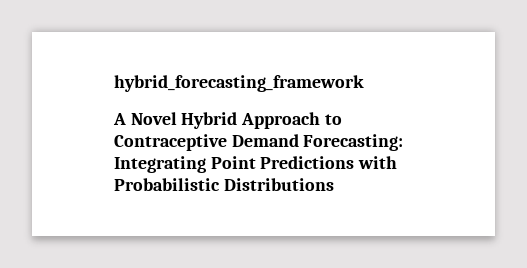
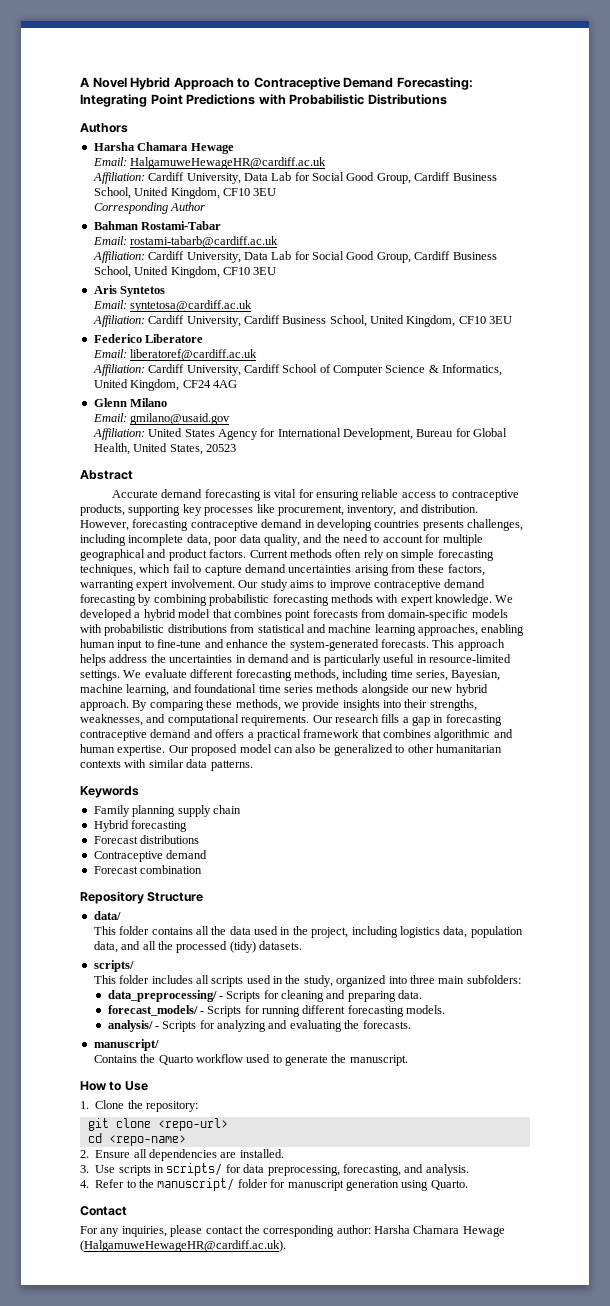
[114,75,364,92] hybrid_forecasting_framework // -> (80, 82) none
(334, 184) none -> [80,123,128,133] [93,142,234,154] [92,157,327,169] [92,172,497,184] [93,187,277,199] [93,202,206,214] [93,221,222,230] [92,236,279,248] [92,251,497,263] [93,266,277,278] [93,285,166,297] [92,300,253,312] [92,315,513,327] [93,334,204,343] [92,349,258,361] [92,364,503,376] [93,379,237,391] [93,398,168,407] [92,413,231,425] [92,428,508,440] [93,443,236,455] [80,470,133,480] [111,489,519,501] [80,504,478,516] [80,519,523,531] [80,534,483,546] [80,549,494,561] [80,564,485,576] [80,579,486,591] [80,594,514,606] [80,609,508,621] [80,624,525,636] [80,639,505,651] [80,654,512,666] [80,669,501,681] [80,684,488,696] [80,699,477,711] [80,714,502,726] [80,729,513,741] [80,744,503,756] [80,759,253,771] [80,786,139,798] [93,805,241,817] [93,820,188,832] [93,835,200,844] [93,850,208,862] [93,865,203,874] [80,891,204,904] [93,911,121,920] [93,926,523,938] [93,941,303,953] [93,960,134,972] [93,975,521,987] [107,990,423,1002] [107,1005,446,1017] [107,1020,411,1032] [93,1039,159,1051] [93,1054,408,1066] [80,1081,148,1091] [80,1100,198,1112] [87,1118,228,1131] [87,1133,186,1146] [80,1149,284,1161] [80,1163,469,1176] [80,1178,468,1191] [80,1206,127,1216] [80,1225,505,1237] [80,1240,286,1252] // Authors // Harsha Chamara Hewage // Email: HalgamuweHewageHR@cardiff.ac.uk // Affiliation: Cardiff University, Data Lab for Social Good Group, Cardiff Business School, United Kingdom, CF10 3EU // Corresponding Author // Bahman Rostami-Tabar // Email: rostami-tabarb@cardiff.ac.uk // Affiliation: Cardiff University, Data Lab for Social Good Group, Cardiff Business School, United Kingdom, CF10 3EU // Aris Syntetos // Email: syntetosa@cardiff.ac.uk // Affiliation: Cardiff University, Cardiff Business School, United Kingdom, CF10 3EU // Federico Liberatore // Email: liberatoref@cardiff.ac.uk // Affiliation: Cardiff University, Cardiff School of Computer Science & Informatics, United Kingdom, CF24 4AG // Glenn Milano // Email: gmilano@usaid.gov // Affiliation: United States Agency for International Development, Bureau for Global Health, United States, 20523 // Abstract // Accurate demand forecasting is vital for ensuring reliable access to contraceptive products, supporting key processes like procurement, inventory, and distribution. However, forecasting contraceptive demand in developing countries presents challenges, including incomplete data, poor data quality, and the need to account for multiple geographical and product factors. Current methods often rely on simple forecasting techniques, which fail to capture demand uncertainties arising from these factors, warranting expert involvement. Our study aims to improve contraceptive demand forecasting by combining probabilistic forecasting methods with expert knowledge. We developed a hybrid model that combines point forecasts from domain-specific models with probabilistic distributions from statistical and machine learning approaches, enabling human input to fine-tune and enhance the system-generated forecasts. This approach helps address the uncertainties in demand and is particularly useful in resource-limited settings. We evaluate different forecasting methods, including time series, Bayesian, machine learning, and foundational time series methods alongside our new hybrid approach. By comparing these methods, we provide insights into their strengths, weaknesses, and computational requirements. Our research fills a gap in forecasting contraceptive demand and offers a practical framework that combines algorithmic and human expertise. Our proposed model can also be generalized to other humanitarian contexts with similar data patterns. // Keywords // Family planning supply chain // Hybrid forecasting // Forecast distributions // Contraceptive demand // Forecast combination // Repository Structure // data/ // This folder contains all the data used in the project, including logistics data, population data, and all the processed (tidy) datasets. // scripts/ // This folder includes all scripts used in the study, organized into three main subfolders: // data_preprocessing/ - Scripts for cleaning and preparing data. // forecast_models/ - Scripts for running different forecasting models. // analysis/ - Scripts for analyzing and evaluating the forecasts. // manuscript/ // Contains the Quarto workflow used to generate the manuscript. // How to Use // 1. Clone the repository: // git clone <repo-url> // cd <repo-name> // 2. Ensure all dependencies are installed. // 3. Use scripts in scripts/ for data preprocessing, forecasting, and analysis. // 4. Refer to the manuscript/ folder for manuscript generation using Quarto. // Contact // For any inquiries, please contact the corresponding author: Harsha Chamara Hewage (HalgamuweHewageHR@cardiff.ac.uk).

